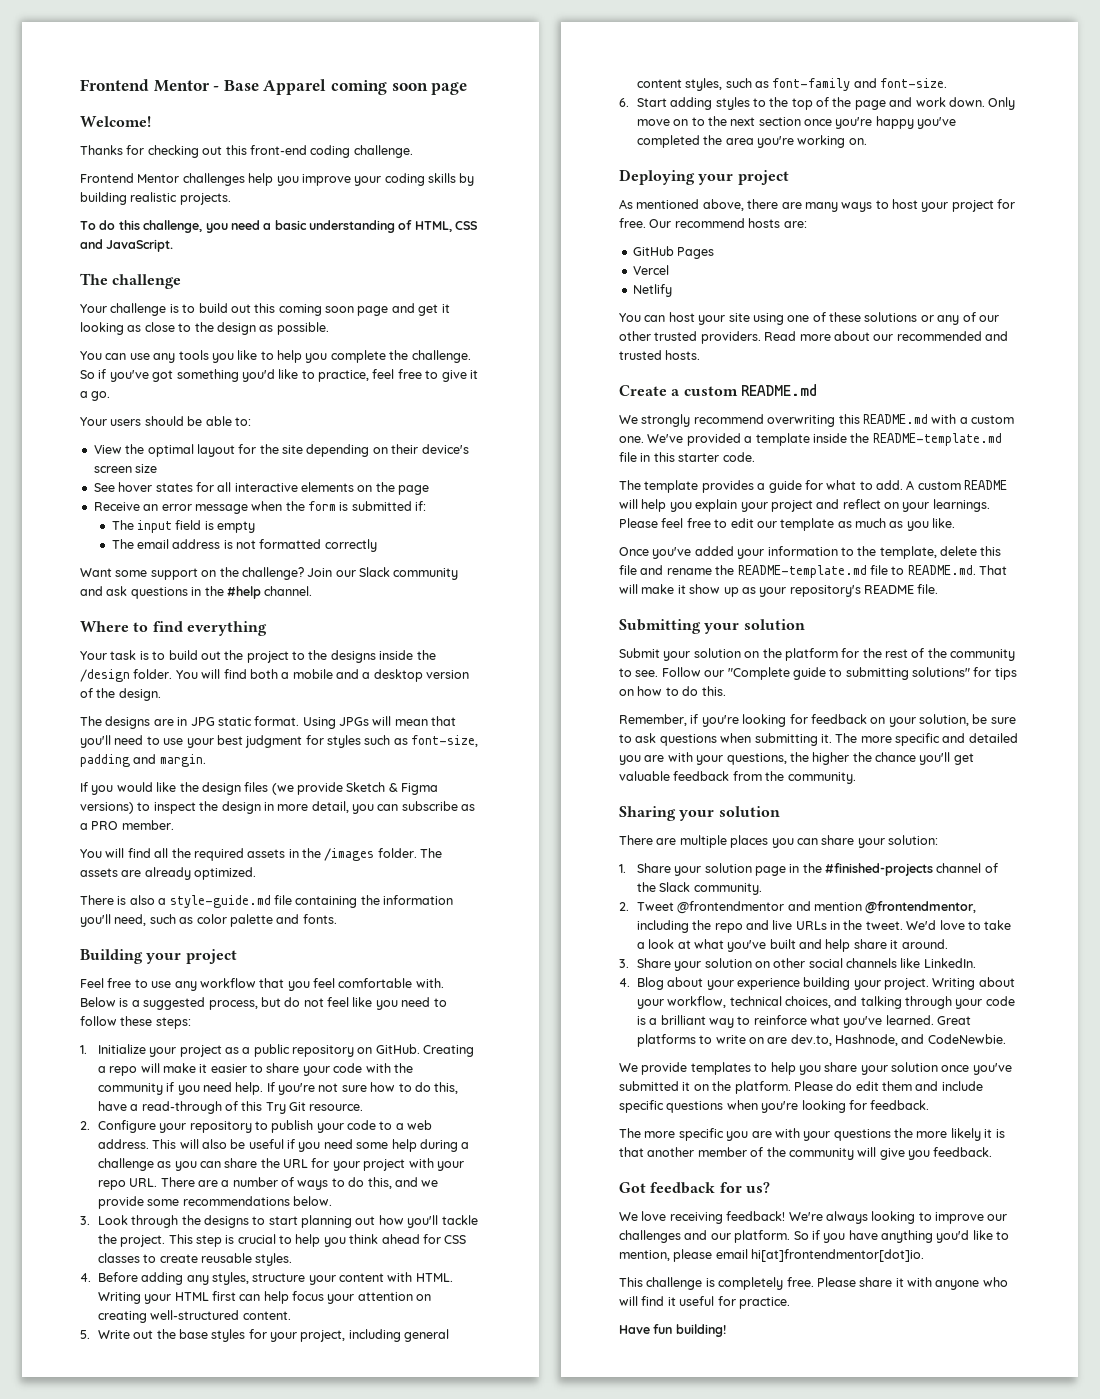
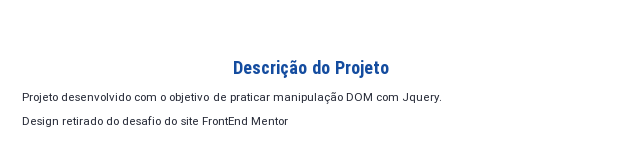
[80,79,468,95] [80,116,151,127] [80,145,413,158] [80,173,475,186] [80,192,231,205] [80,220,478,233] [80,239,174,252] [80,273,182,289] [80,303,450,316] [80,322,329,335] [80,350,471,363] [80,369,478,382] [80,391,111,401] [80,416,251,426] [93,444,469,457] [93,464,158,473] [93,482,430,495] [93,501,427,514] [111,520,256,533] [111,539,377,552] [80,567,459,580] [80,586,313,599] [80,621,267,636] [80,650,436,663] [80,669,470,682] [80,688,161,701] [80,716,457,729] [80,735,479,748] [80,754,206,767] [80,782,439,795] [80,801,476,814] [80,820,174,830] [80,848,443,861] [80,867,257,880] [80,895,453,908] [80,914,337,927] [80,949,237,964] [80,978,444,991] [80,997,447,1010] [80,1016,191,1029] [80,1044,475,1057] [97,1063,413,1076] [97,1082,459,1095] [97,1101,364,1114] [80,1120,433,1133] [97,1139,470,1152] [97,1158,464,1171] [97,1177,439,1190] [97,1196,332,1209] [80,1215,478,1228] [97,1234,467,1247] [97,1253,293,1266] [80,1272,453,1285] [97,1291,432,1304] [97,1310,291,1323] [80,1329,450,1342] [636,78,948,91] [619,97,1016,110] [636,116,957,129] [636,135,867,148] [619,169,789,185] [619,199,1016,212] [619,218,807,228] [632,246,715,259] [632,265,669,275] [632,284,672,297] [619,312,999,325] [619,331,1008,344] [619,350,701,360] [619,384,817,396] [619,414,1014,427] [619,433,1002,446] [619,452,755,462] [619,480,1008,493] [619,499,990,512] [619,518,956,531] [619,546,1002,559] [619,565,1007,578] [619,584,939,597] [619,619,805,634] [619,648,1016,661] [619,667,1017,680] [619,686,726,696] [619,714,1016,727] [619,733,1018,746] [619,752,974,765] [619,771,856,784] [619,806,780,821] [619,835,938,848] [619,863,998,876] [636,882,762,895] [619,901,977,914] [636,920,1012,933] [636,939,948,952] [619,958,976,971] [619,977,1015,990] [636,996,1015,1009] [636,1015,972,1028] [636,1034,1006,1047] [619,1062,1012,1075] [619,1081,983,1094] [619,1100,930,1113] [619,1128,1005,1141] [619,1147,993,1160] [619,1182,770,1194] [619,1211,1008,1224] [619,1230,1010,1243] [619,1249,925,1262] [619,1277,1008,1290] [619,1296,790,1309] [619,1324,726,1337] Frontend Mentor - Base Apparel coming soon page // Welcome! // Thanks for checking out this front-end coding challenge. // Frontend Mentor challenges help you improve your coding skills by building realistic projects. // To do this challenge, you need a basic understanding of HTML, CSS and JavaScript. // The challenge // Your challenge is to build out this coming soon page and get it looking as close to the design as possible. // You can use any tools you like to help you complete the challenge. So if you've got something you'd like to practice, feel free to give it a go. // Your users should be able to: // View the optimal layout for the site depending on their device's screen size // See hover states for all interactive elements on the page // Receive an error message when the form is submitted if: // The input field is empty // The email address is not formatted correctly // Want some support on the challenge? Join our Slack community and ask questions in the #help channel. // Where to find everything // Your task is to build out the project to the designs inside the /design folder. You will find both a mobile and a desktop version of the design. // The designs are in JPG static format. Using JPGs will mean that you'll need to use your best judgment for styles such as font-size, padding and margin. // If you would like the design files (we provide Sketch & Figma versions) to inspect the design in more detail, you can subscribe as a PRO member. // You will find all the required assets in the /images folder. The assets are already optimized. // There is also a style-guide.md file containing the information you'll need, such as color palette and fonts. // Building your project // Feel free to use any workflow that you feel comfortable with. Below is a suggested process, but do not feel like you need to follow these steps: // 1. Initialize your project as a public repository on GitHub. Creating a repo will make it easier to share your code with the community if you need help. If you're not sure how to do this, have a read-through of this Try Git resource. // 2. Configure your repository to publish your code to a web address. This will also be useful if you need some help during a challenge as you can share the URL for your project with your repo URL. There are a number of ways to do this, and we provide some recommendations below. // 3. Look through the designs to start planning out how you'll tackle the project. This step is crucial to help you think ahead for CSS classes to create reusable styles. // 4. Before adding any styles, structure your content with HTML. Writing your HTML first can help focus your attention on creating well-structured content. // 5. Write out the base styles for your project, including general content styles, such as font-family and font-size. // 6. Start adding styles to the top of the page and work down. Only move on to the next section once you're happy you've completed the area you're working on. // Deploying your project // As mentioned above, there are many ways to host your project for free. Our recommend hosts are: // GitHub Pages // Vercel // Netlify // You can host your site using one of these solutions or any of our other trusted providers. Read more about our recommended and trusted hosts. // Create a custom README.md // We strongly recommend overwriting this README.md with a custom one. We've provided a template inside the README-template.md file in this starter code. // The template provides a guide for what to add. A custom README will help you explain your project and reflect on your learnings. Please feel free to edit our template as much as you like. // Once you've added your information to the template, delete this file and rename the README-template.md file to README.md. That will make it show up as your repository's README file. // Submitting your solution // Submit your solution on the platform for the rest of the community to see. Follow our "Complete guide to submitting solutions" for tips on how to do this. // Remember, if you're looking for feedback on your solution, be sure to ask questions when submitting it. The more specific and detailed you are with your questions, the higher the chance you'll get valuable feedback from the community. // Sharing your solution // There are multiple places you can share your solution: // 1. Share your solution page in the #finished-projects channel of the Slack community. // 2. Tweet @frontendmentor and mention @frontendmentor, including the repo and live URLs in the tweet. We'd love to take a look at what you've built and help share it around. // 3. Share your solution on other social channels like LinkedIn. // 4. Blog about your experience building your project. Writing about your workflow, technical choices, and talking through your code is a brilliant way to reinforce what you've learned. Great platforms to write on are dev.to, Hashnode, and CodeNewbie. // We provide templates to help you share your solution once you've submitted it on the platform. Please do edit them and include specific questions when you're looking for feedback. // The more specific you are with your questions the more likely it is that another member of the community will give you feedback. // Got feedback for us? // We love receiving feedback! We're always looking to improve our challenges and our platform. So if you have anything you'd like to mention, please email hi[at]frontendmentor[dot]io. // This challenge is completely free. Please share it with anyone who will find it useful for practice. // Have fun building! -> [233,60,389,78] [22,92,443,104] [22,116,288,127] Descrição do Projeto // Projeto desenvolvido com o objetivo de praticar manipulação DOM com Jquery. // Design retirado do desafio do site FrontEnd Mentor

